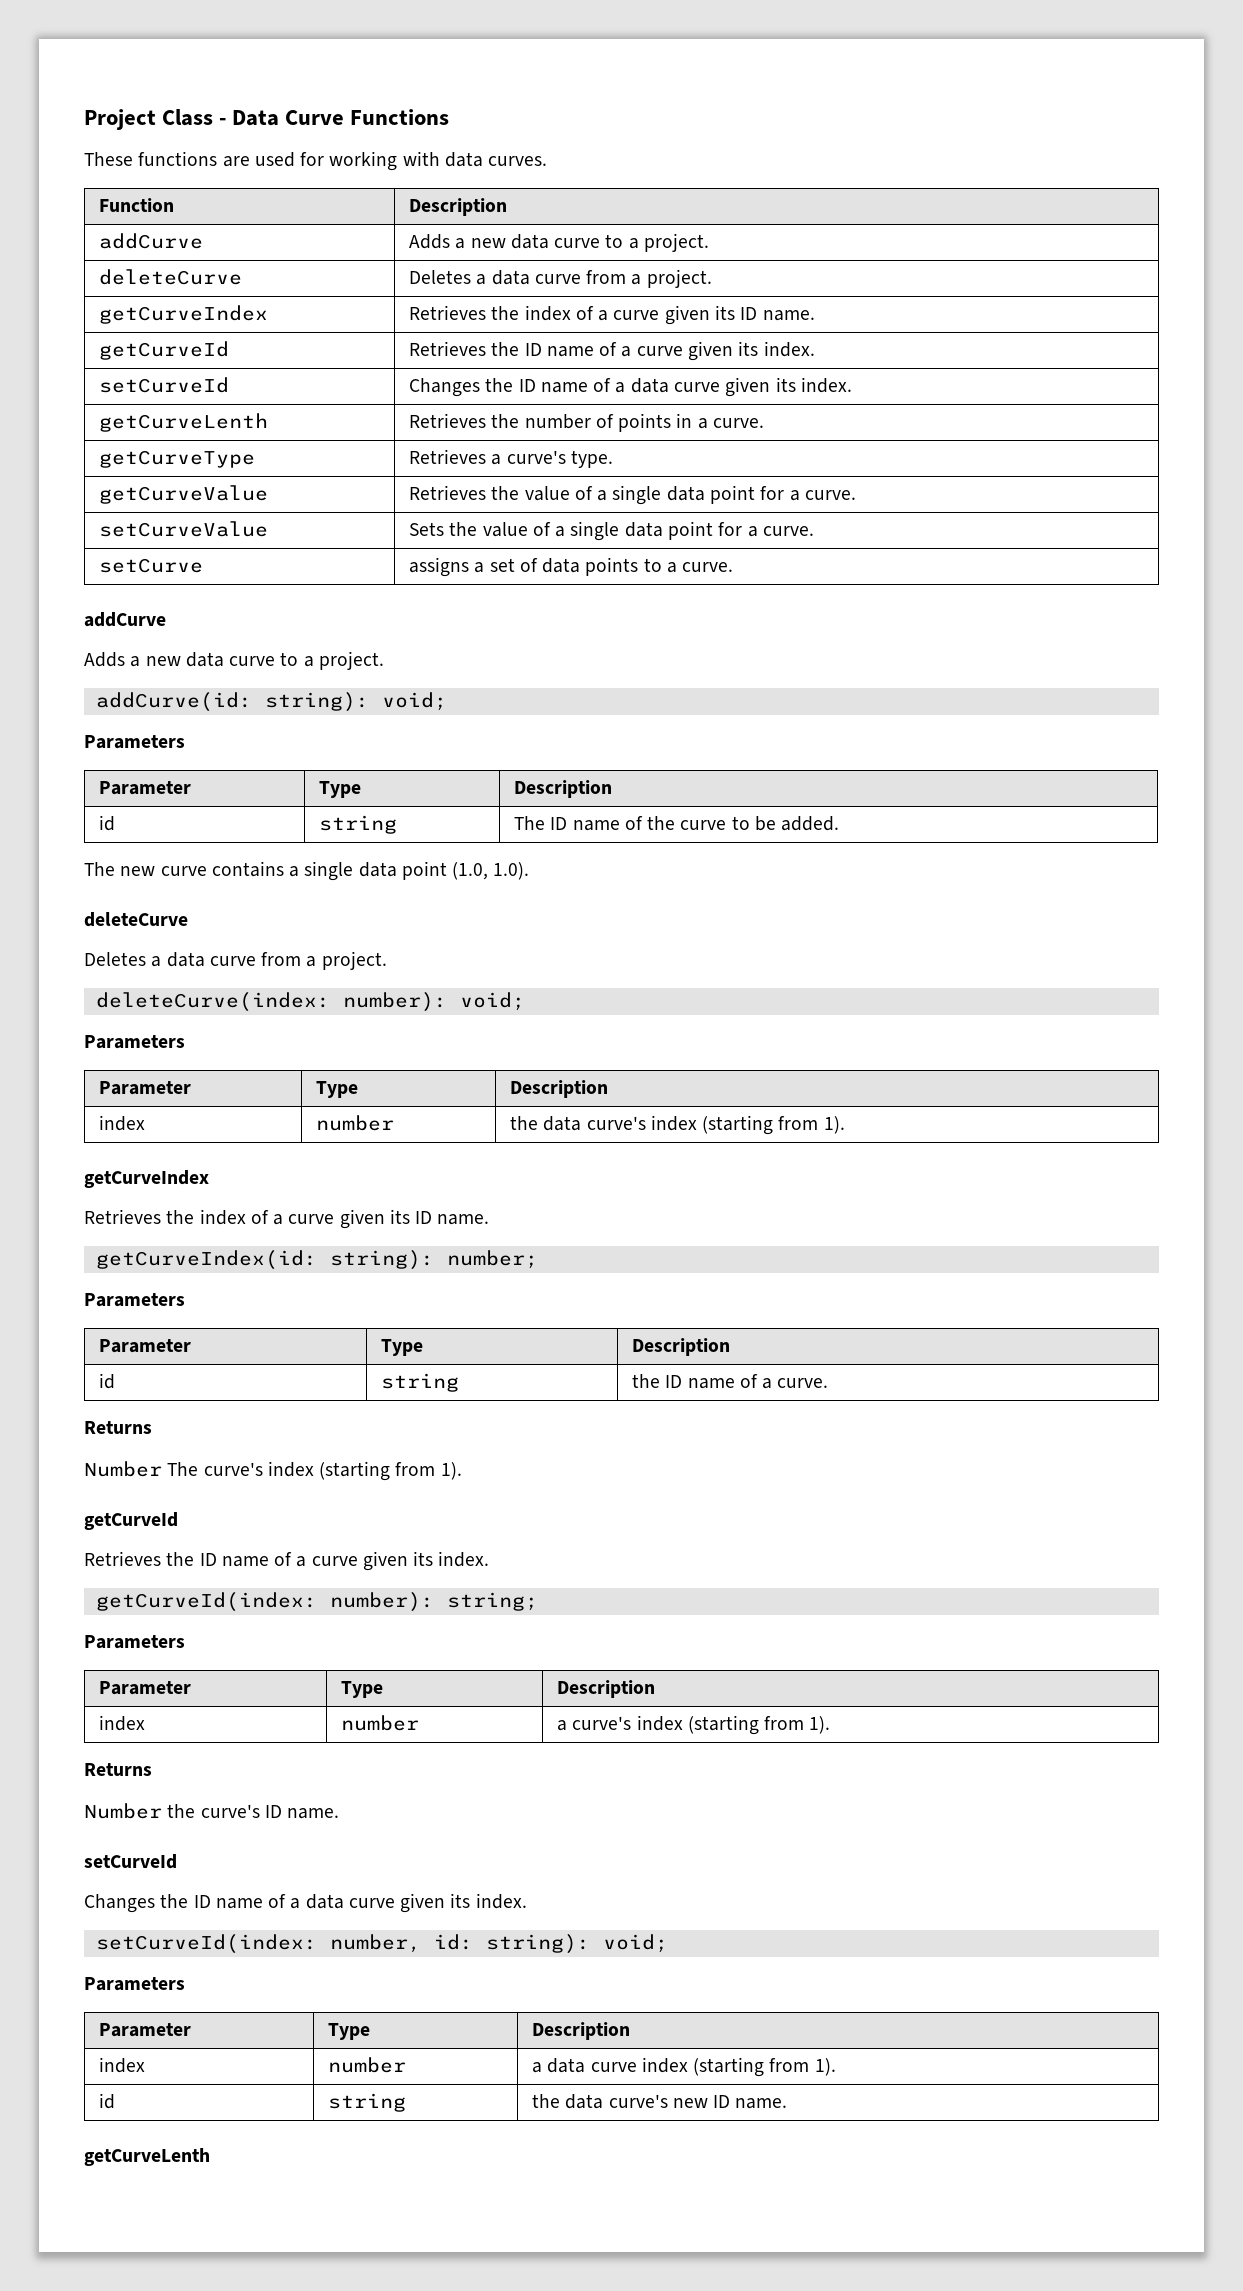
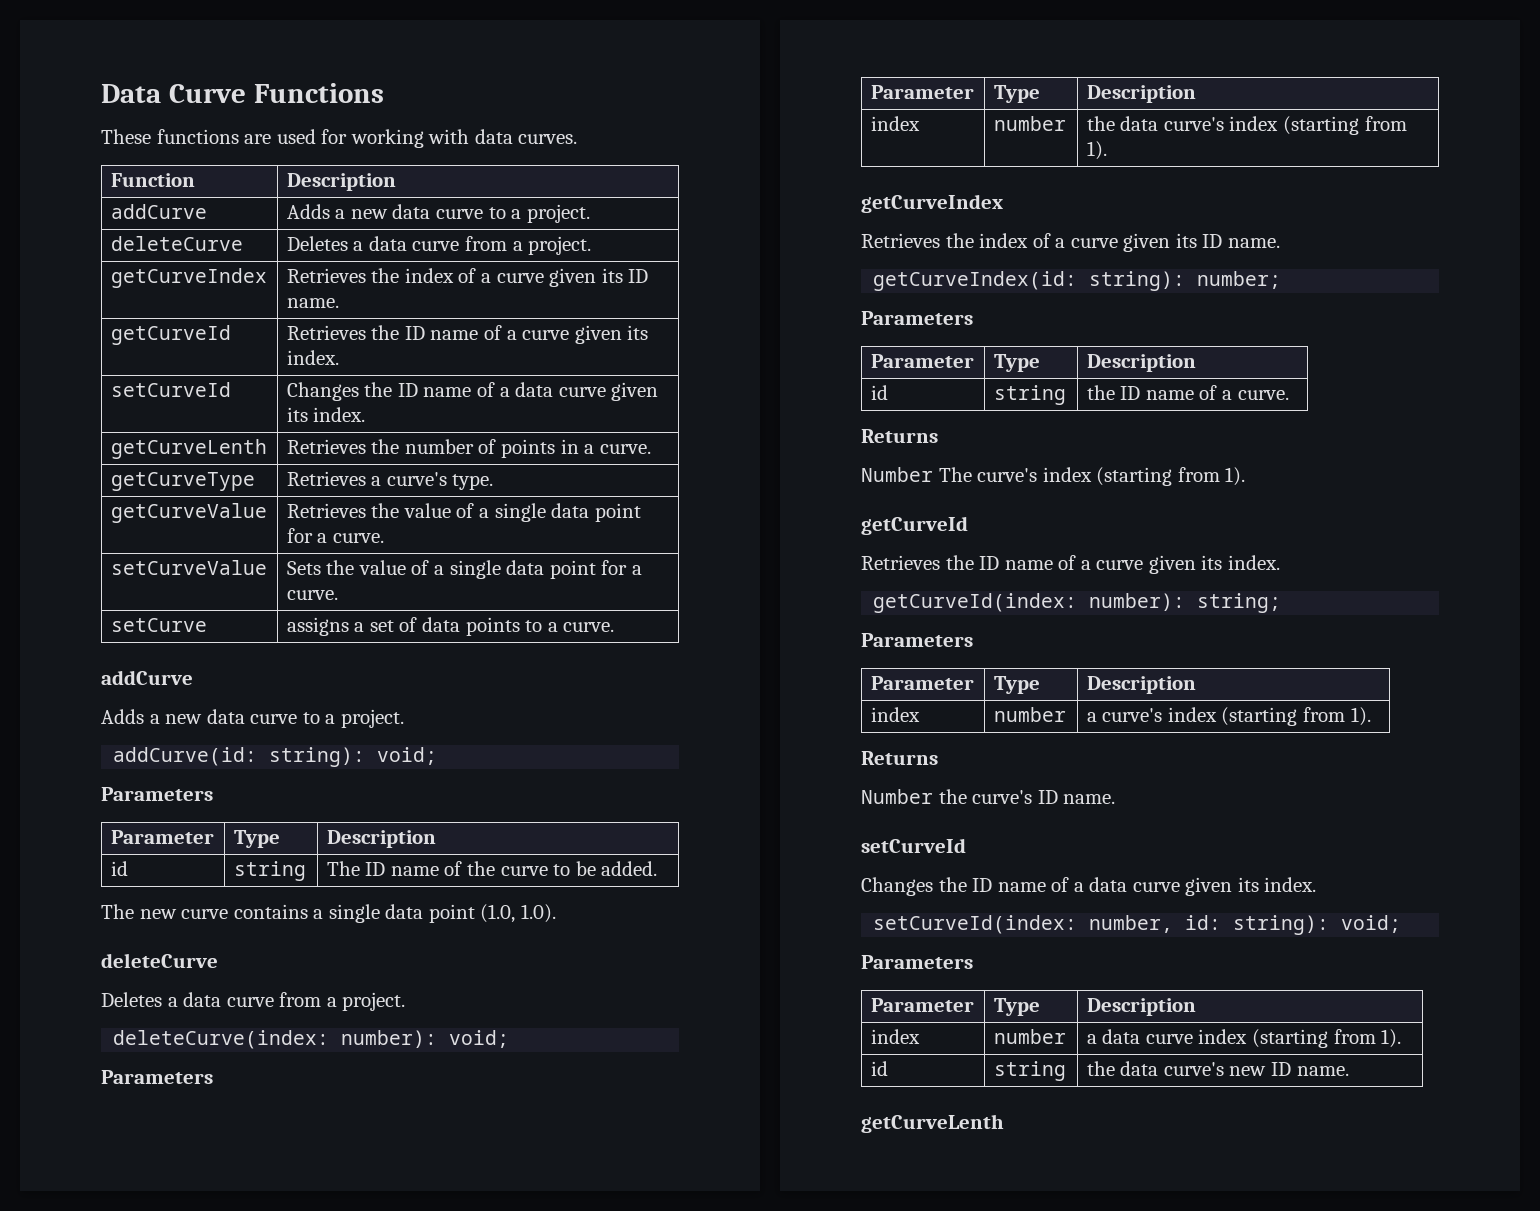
[84,109,227,130] Project Class - -> (101, 93) none

